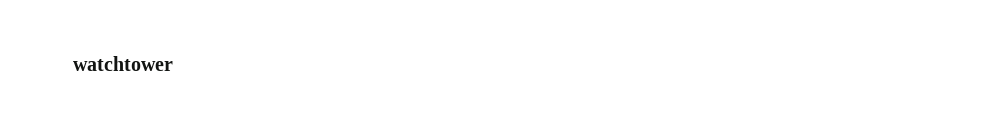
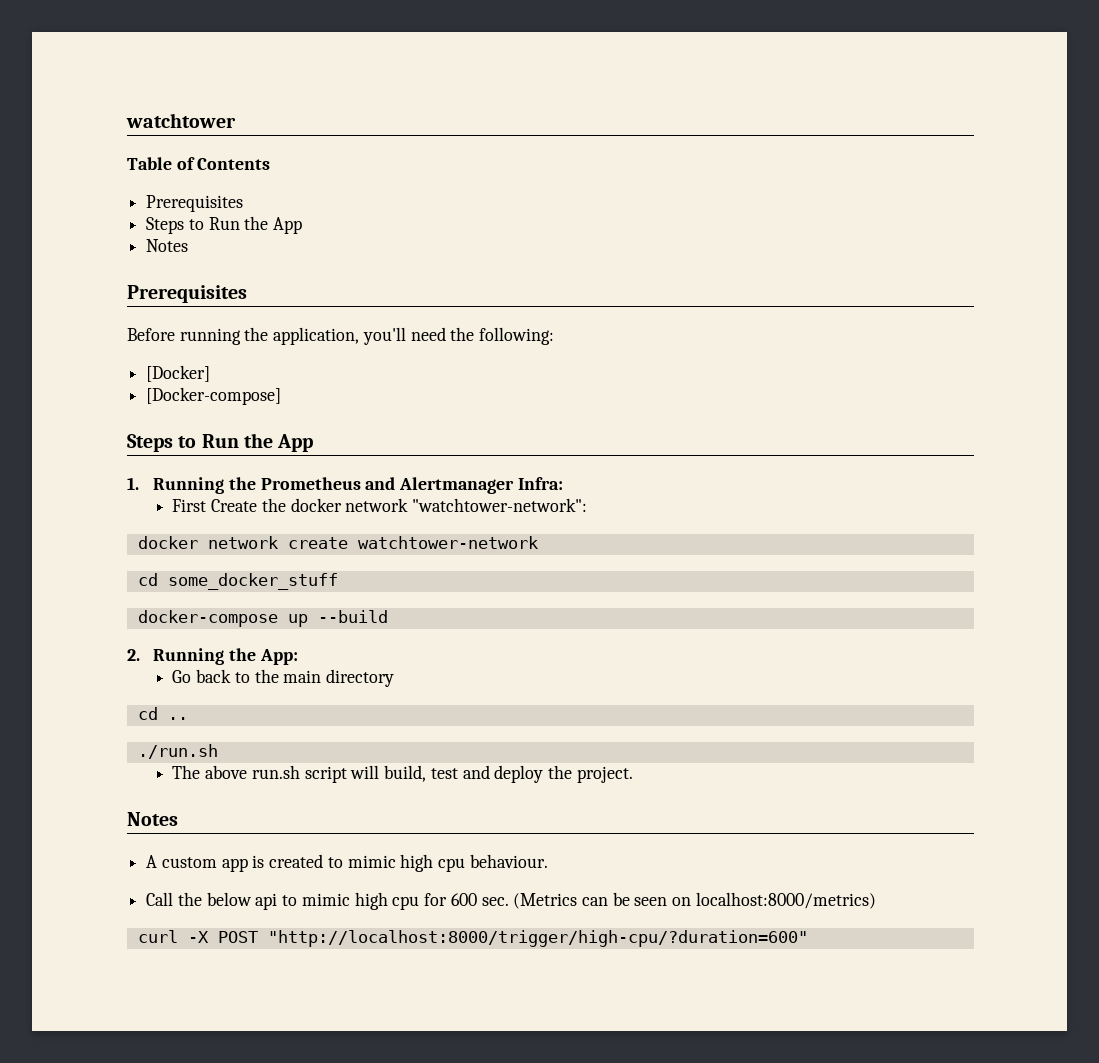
(173, 63) none -> [127,157,271,170] [146,195,244,212] [146,216,303,234] [146,239,189,252] [127,285,247,303] [127,327,555,345] [146,365,211,382] [146,387,282,405] [127,433,314,452] [127,477,563,494] [172,498,588,512] [137,536,538,549] [137,573,338,590] [137,610,388,627] [127,648,298,665] [172,669,395,687] [137,707,188,720] [137,744,218,759] [172,765,633,783] [127,812,178,826] [146,854,548,872] [146,892,876,910] [137,930,808,947] // Table of Contents // Prerequisites // Steps to Run the App // Notes // Prerequisites // Before running the application, you'll need the following: // [Docker] // [Docker-compose] // Steps to Run the App // 1. Running the Prometheus and Alertmanager Infra: // First Create the docker network "watchtower-network": // docker network create watchtower-network // cd some_docker_stuff // docker-compose up --build // 2. Running the App: // Go back to the main directory // cd .. // ./run.sh // The above run.sh script will build, test and deploy the project. // Notes // A custom app is created to mimic high cpu behaviour. // Call the below api to mimic high cpu for 600 sec. (Metrics can be seen on localhost:8000/metrics) // curl -X POST "http://localhost:8000/trigger/high-cpu/?duration=600"

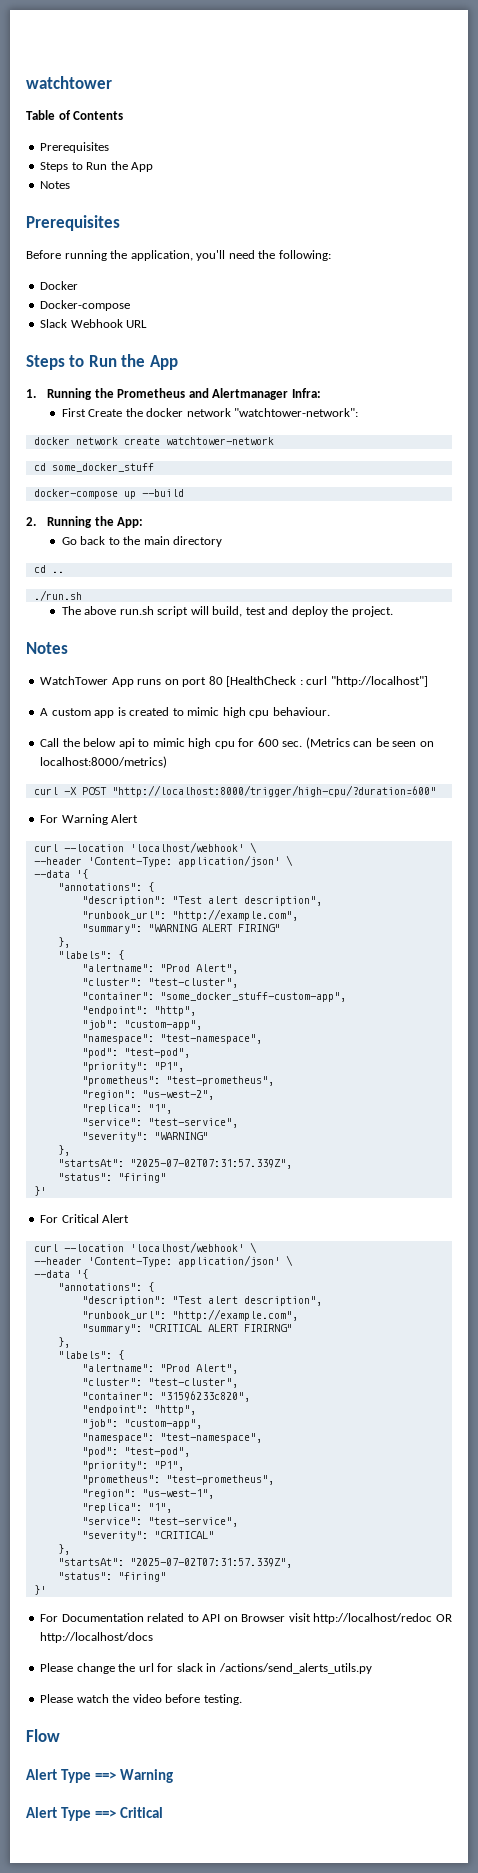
[146,365,211,382] [146,387,282,405] [Docker] // [Docker-compose] -> [40,281,79,290] [40,300,131,311] [40,319,148,328] Docker // Docker-compose // Slack Webhook URL
(178, 819) none -> [40,676,428,687] // WatchTower App runs on port 80 [HealthCheck : curl "http://localhost"]
(808, 938) none -> [40,814,139,825] [33,842,257,853] [33,855,293,867] [33,869,88,879] [57,882,154,892] [81,896,322,906] [81,909,298,921] [81,924,280,934] [57,937,70,948] [57,950,124,960] [81,964,238,974] [81,978,238,988] [81,992,346,1002] [81,1006,196,1016] [81,1020,202,1030] [81,1034,262,1044] [81,1048,190,1058] [81,1062,184,1072] [81,1076,274,1086] [81,1090,214,1100] [81,1104,172,1114] [81,1118,238,1128] [81,1132,208,1142] [57,1145,70,1156] [57,1159,292,1169] [57,1173,166,1183] [33,1186,46,1196] [40,1214,130,1223] [33,1242,257,1253] [33,1255,293,1267] [33,1269,88,1279] [57,1282,154,1292] [81,1296,322,1306] [81,1309,298,1321] [81,1324,292,1334] [57,1337,70,1348] [57,1350,124,1360] [81,1364,238,1374] [81,1378,238,1388] [81,1391,250,1402] [81,1405,196,1415] [81,1419,202,1429] [81,1433,262,1443] [81,1447,190,1457] [81,1461,184,1471] [81,1475,274,1485] [81,1489,214,1499] [81,1503,172,1513] [81,1517,238,1527] [81,1531,214,1541] [57,1544,70,1555] [57,1558,292,1568] [57,1572,166,1582] [33,1585,46,1595] [40,1613,452,1624] [40,1632,154,1643] [40,1663,372,1674] [40,1694,242,1705] [26,1729,60,1742] [26,1769,173,1783] [26,1807,163,1821] // For Warning Alert // curl --location 'localhost/webhook' \ // --header 'Content-Type: application/json' \ // --data '{ // "annotations": { // "description": "Test alert description", // "runbook_url": "http://example.com", // "summary": "WARNING ALERT FIRING" // }, // "labels": { // "alertname": "Prod Alert", // "cluster": "test-cluster", // "container": "some_docker_stuff-custom-app", // "endpoint": "http", // "job": "custom-app", // "namespace": "test-namespace", // "pod": "test-pod", // "priority": "P1", // "prometheus": "test-prometheus", // "region": "us-west-2", // "replica": "1", // "service": "test-service", // "severity": "WARNING" // }, // "startsAt": "2025-07-02T07:31:57.339Z", // "status": "firing" // }' // For Critical Alert // curl --location 'localhost/webhook' \ // --header 'Content-Type: application/json' \ // --data '{ // "annotations": { // "description": "Test alert description", // "runbook_url": "http://example.com", // "summary": "CRITICAL ALERT FIRIRNG" // }, // "labels": { // "alertname": "Prod Alert", // "cluster": "test-cluster", // "container": "31596233c820", // "endpoint": "http", // "job": "custom-app", // "namespace": "test-namespace", // "pod": "test-pod", // "priority": "P1", // "prometheus": "test-prometheus", // "region": "us-west-1", // "replica": "1", // "service": "test-service", // "severity": "CRITICAL" // }, // "startsAt": "2025-07-02T07:31:57.339Z", // "status": "firing" // }' // For Documentation related to API on Browser visit http://localhost/redoc OR http://localhost/docs // Please change the url for slack in /actions/send_alerts_utils.py // Please watch the video before testing. // Flow // Alert Type ==> Warning // Alert Type ==> Critical

